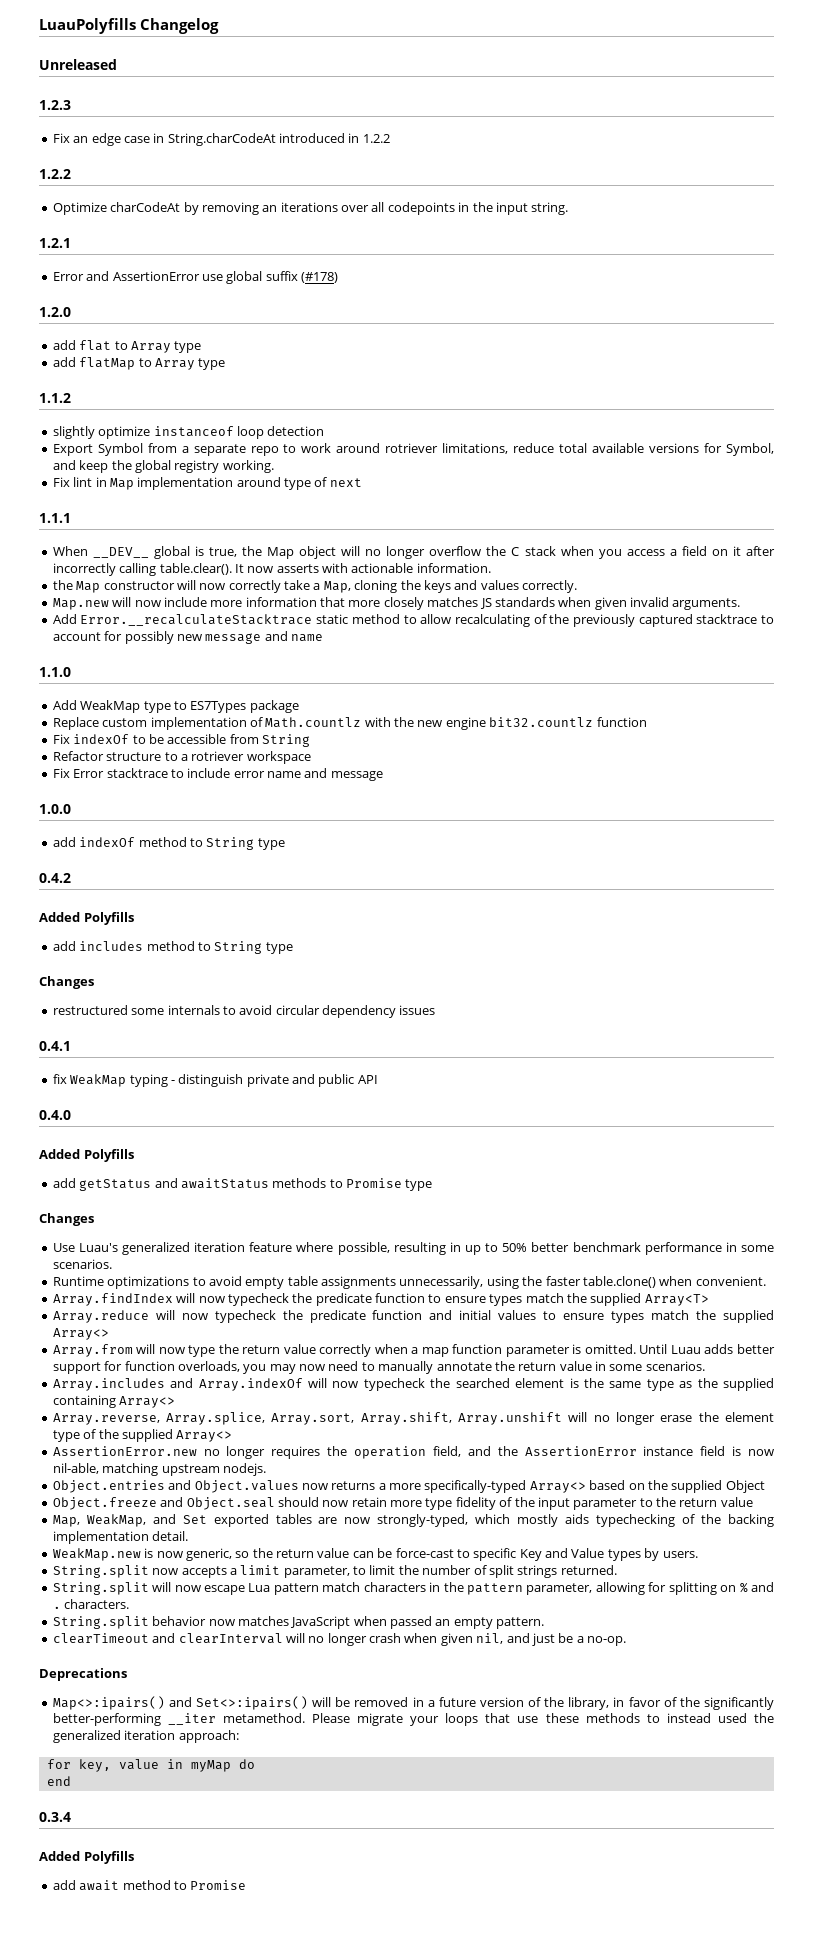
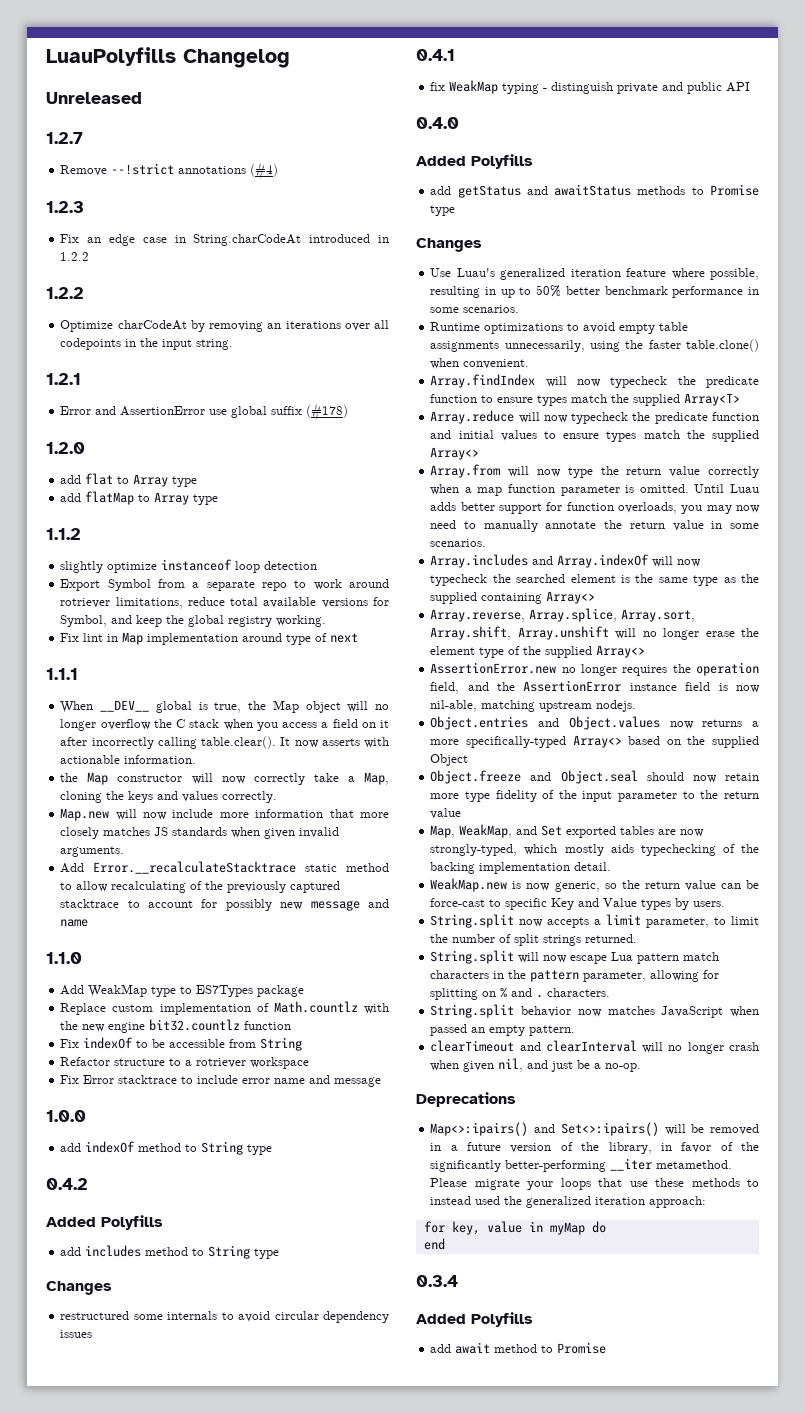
(117, 64) none -> [46,132,83,144] [60,162,279,179] // 1.2.7 // Remove --!strict annotations (#4)

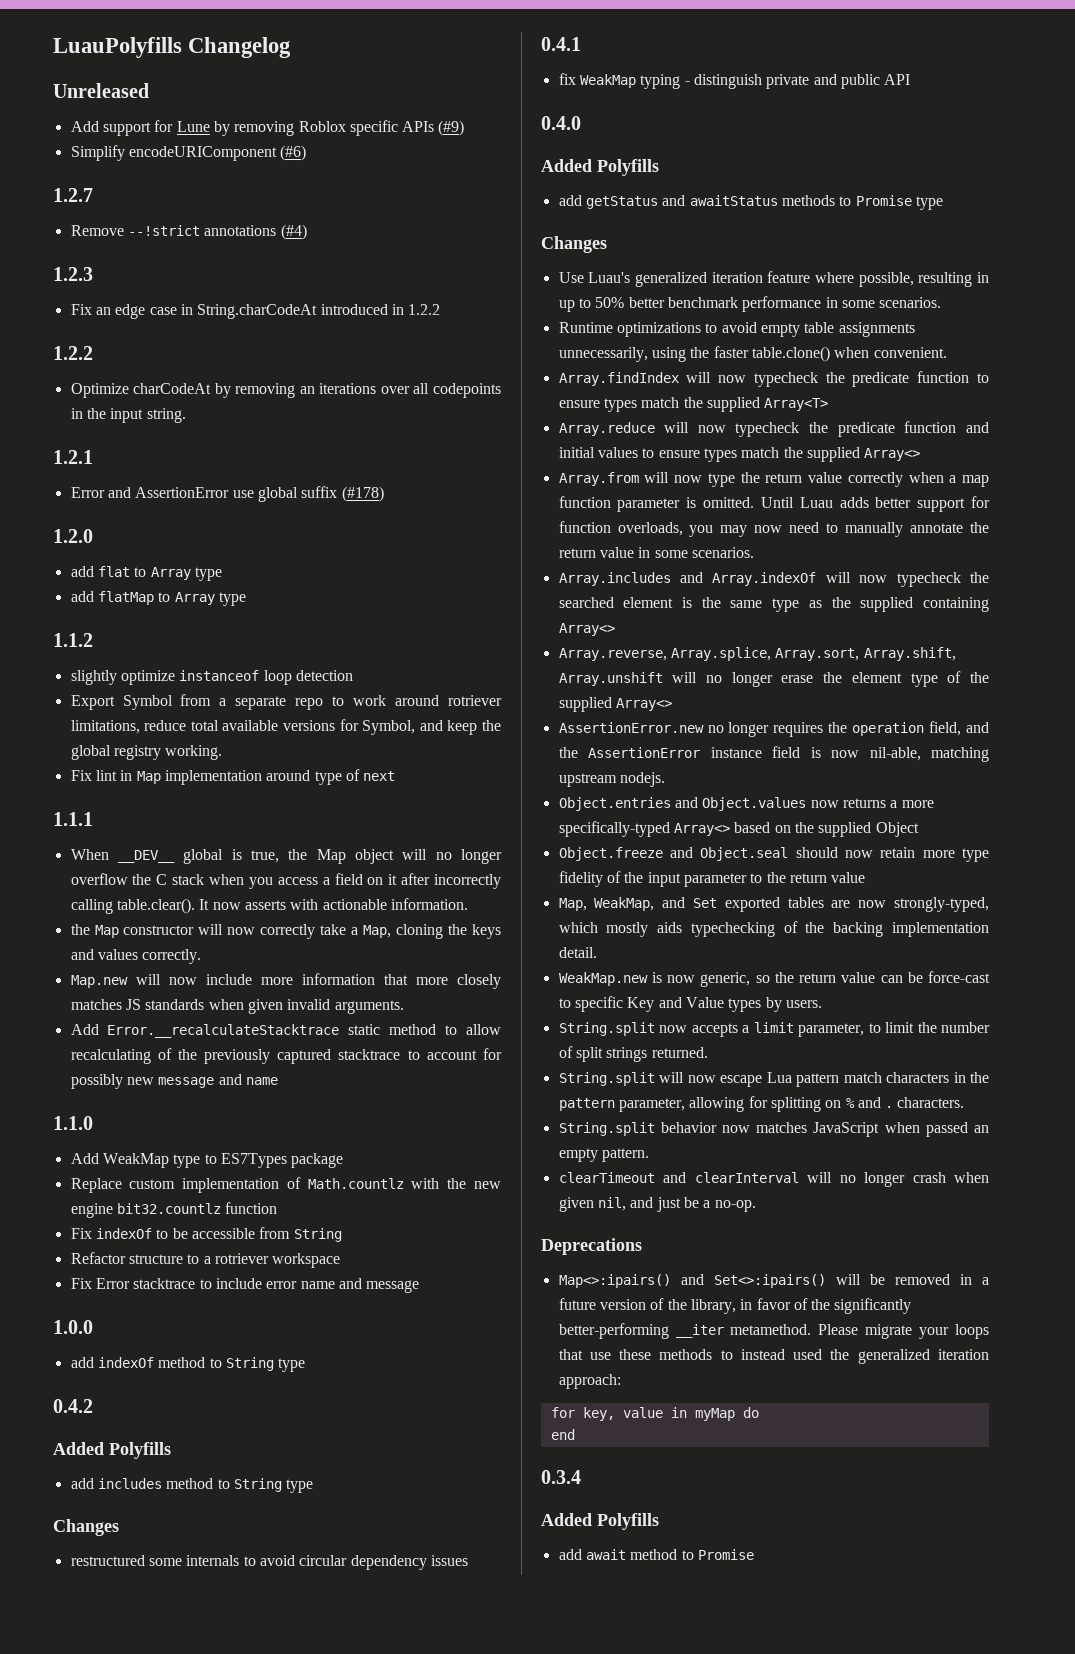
(142, 98) none -> [70,120,465,136] [70,145,307,161] // Add support for Lune by removing Roblox specific APIs (#9) // Simplify encodeURIComponent (#6)

